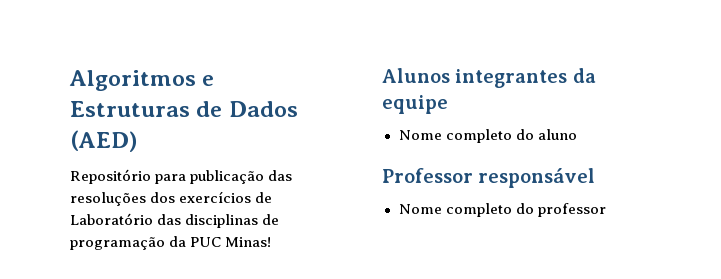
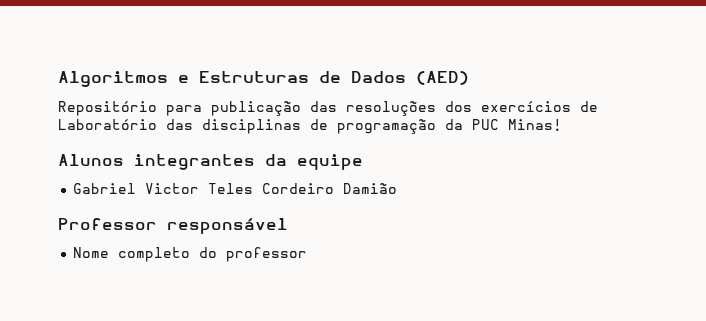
[398,129,577,143] Nome completo do aluno -> [73,183,398,194] Gabriel Victor Teles Cordeiro Damião

